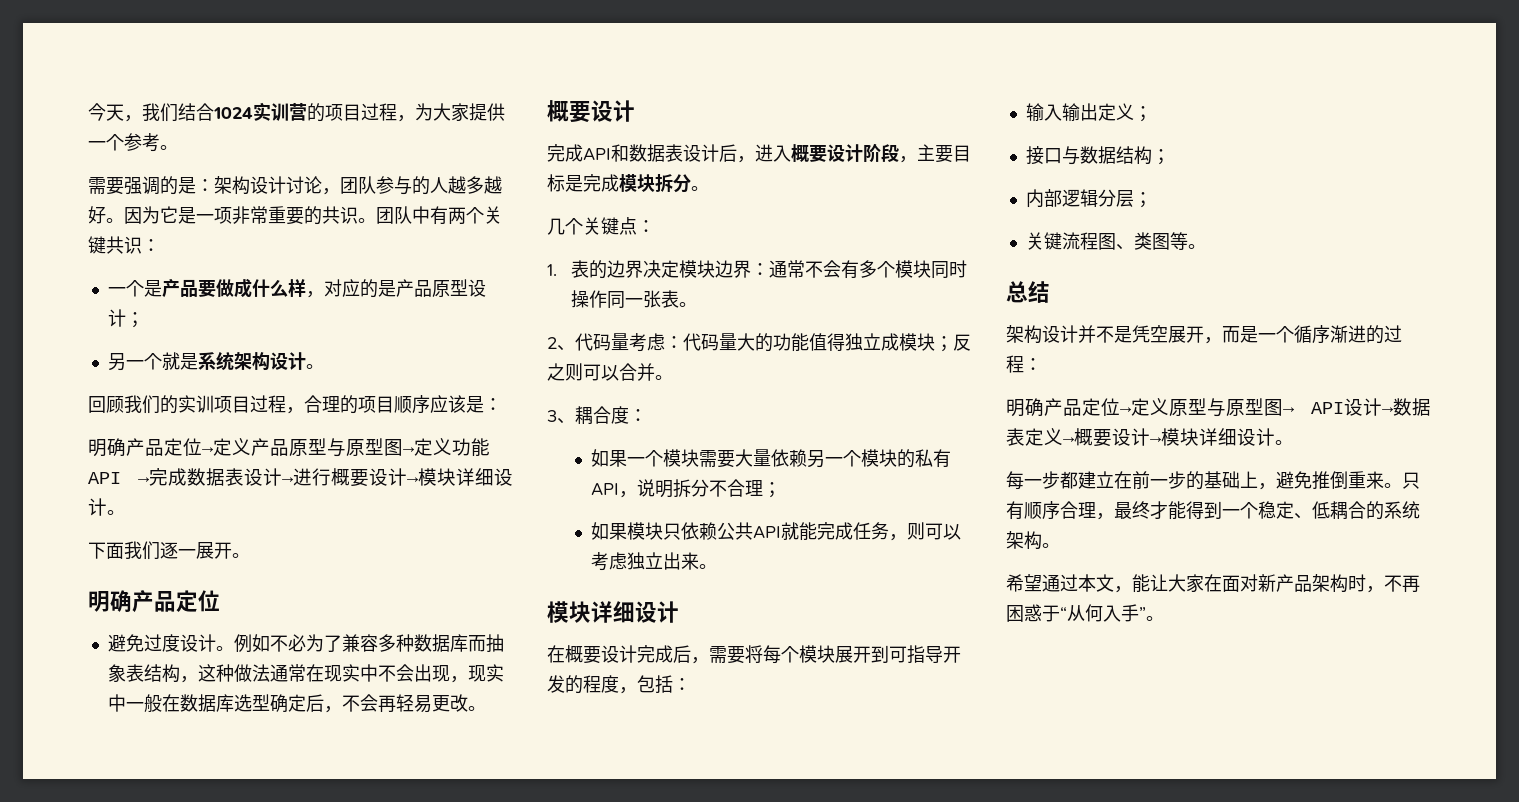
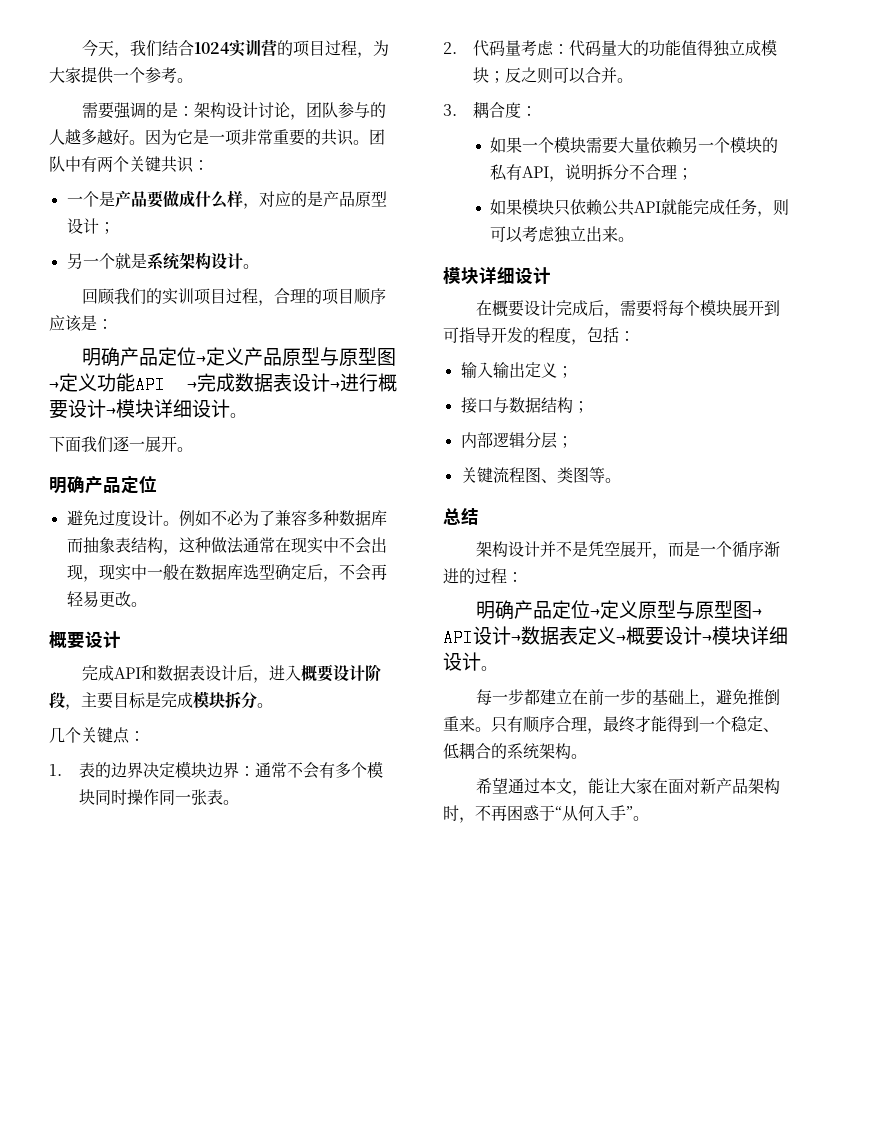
[547,337,575,351] 2、 -> [443,42,457,54] 2.
[547,410,575,424] 3、 -> [443,104,457,116] 3.

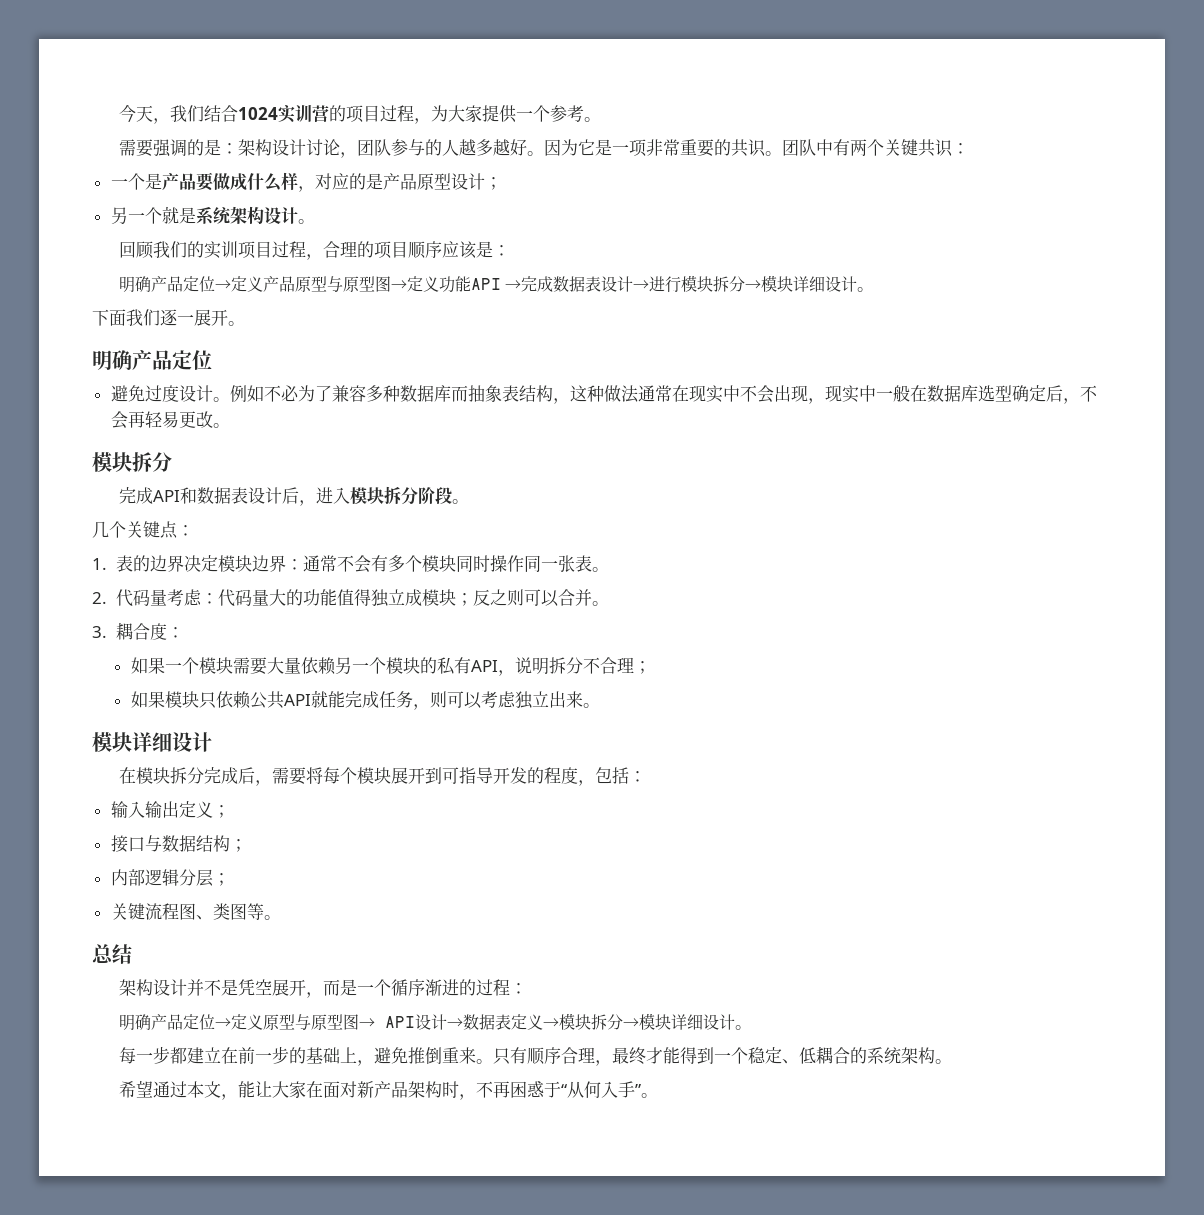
[378,373,397,392] [49,399,106,419] 概要设计 -> [681,275,746,292] 模块拆分
[49,631,121,649] 概要设计 -> [92,452,172,472] 模块拆分
[300,664,381,682] [49,691,257,710] 概要设计阶段，主要目标是完成模块拆分 -> [349,486,452,505] 模块拆分阶段
[491,300,556,317] 概要设计 -> [135,767,204,784] 模块拆分
[626,626,702,646] 概要设计 -> [558,1013,623,1030] 模块拆分

